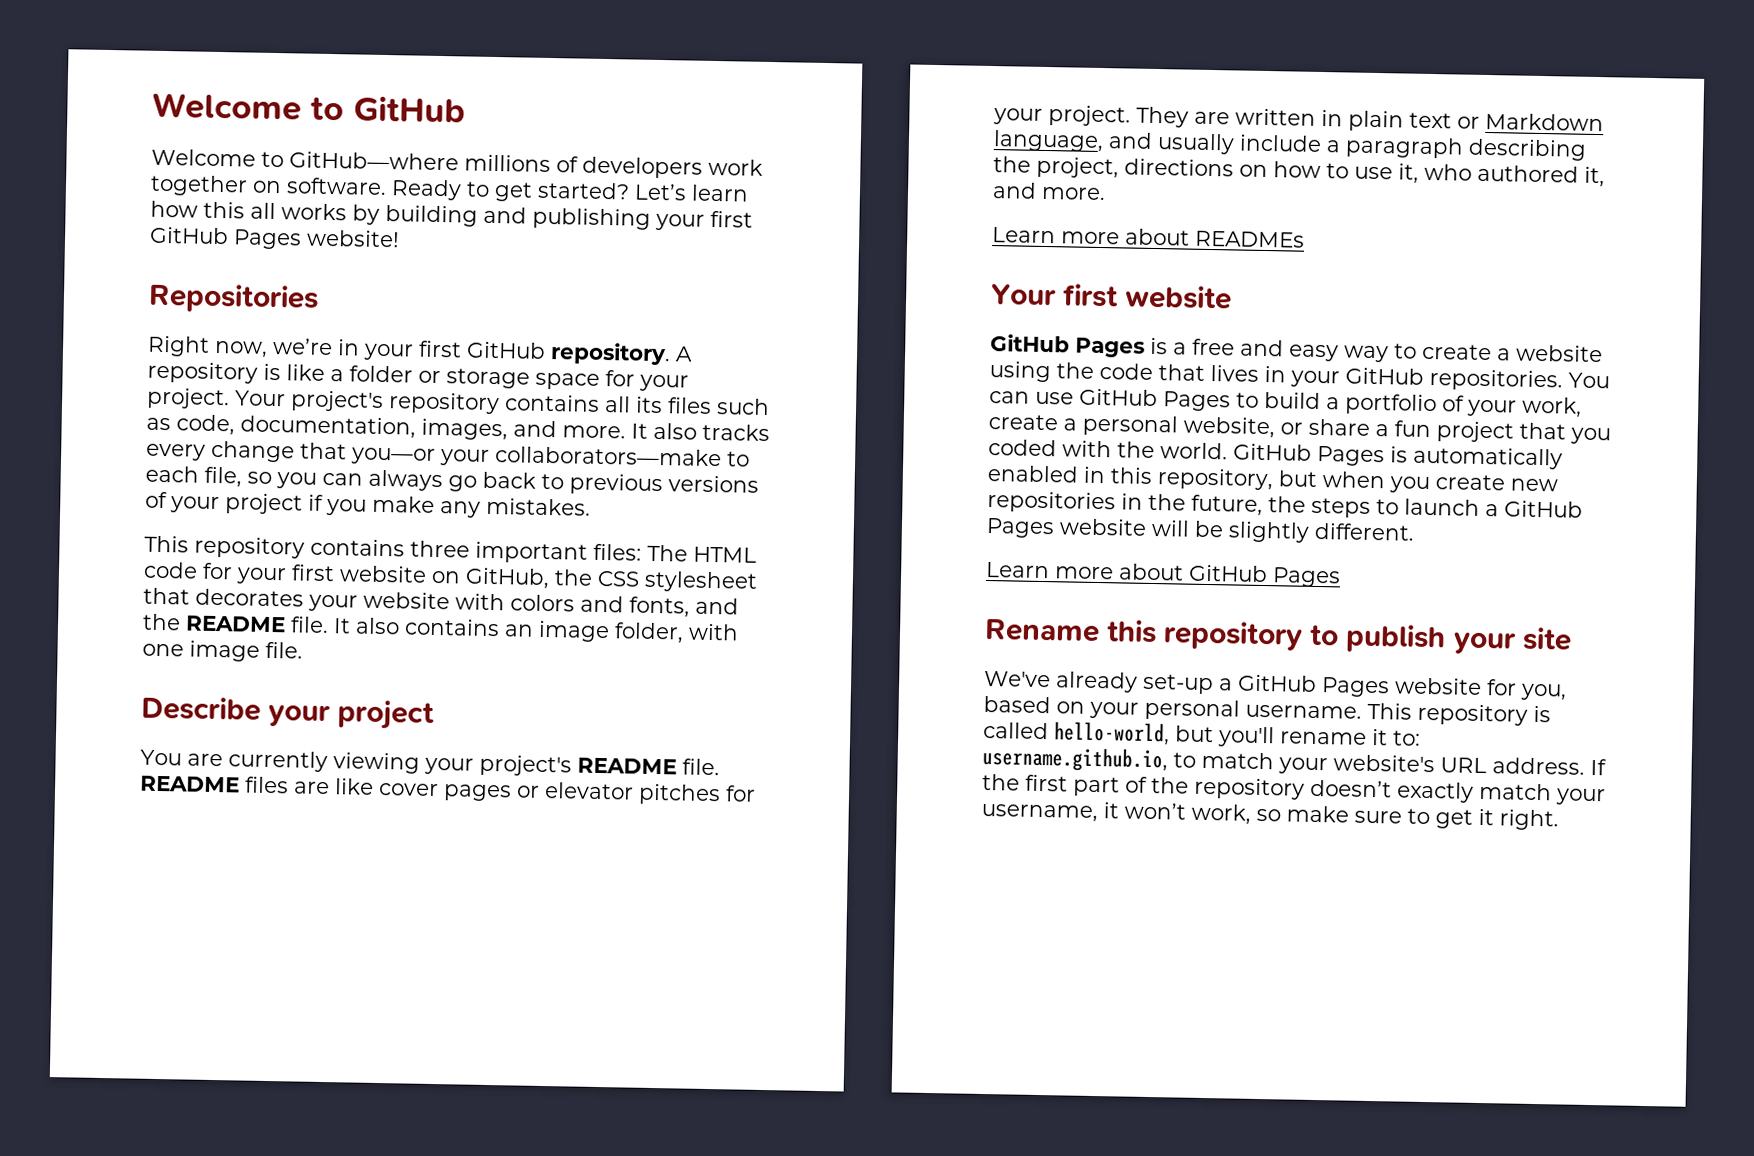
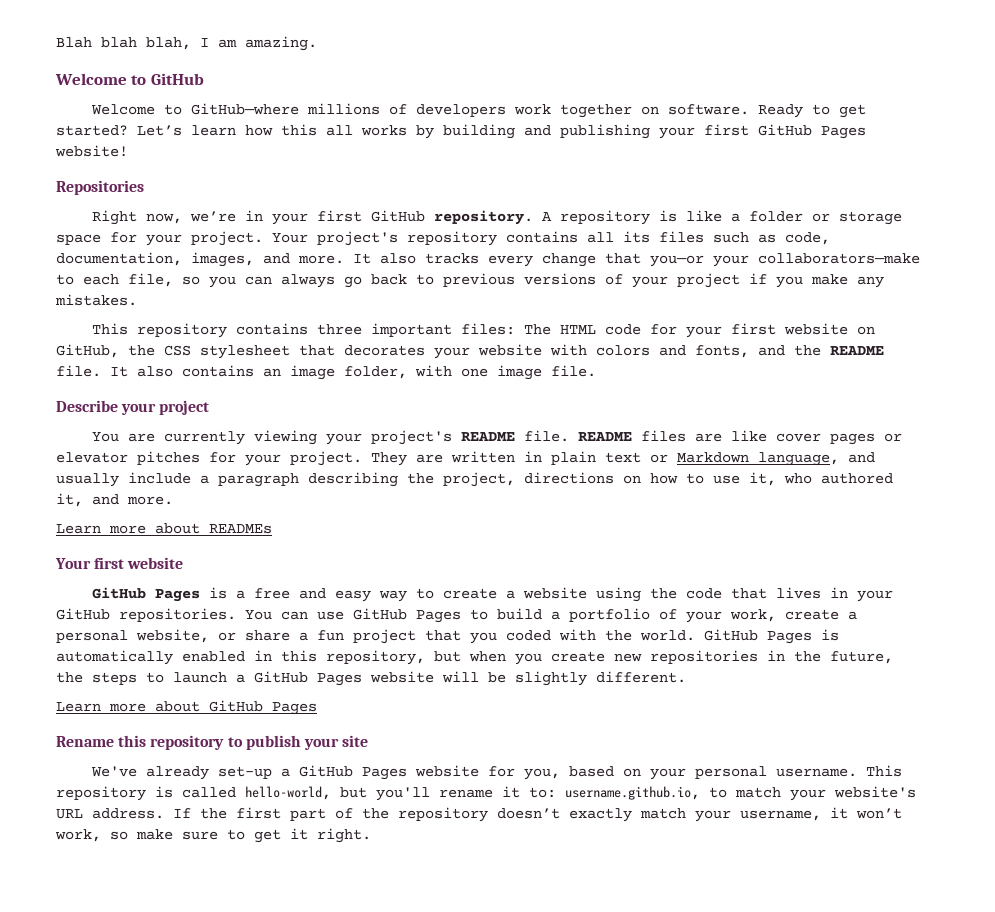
(152, 106) none -> [56,36,317,51] Blah blah blah, I am amazing. //

